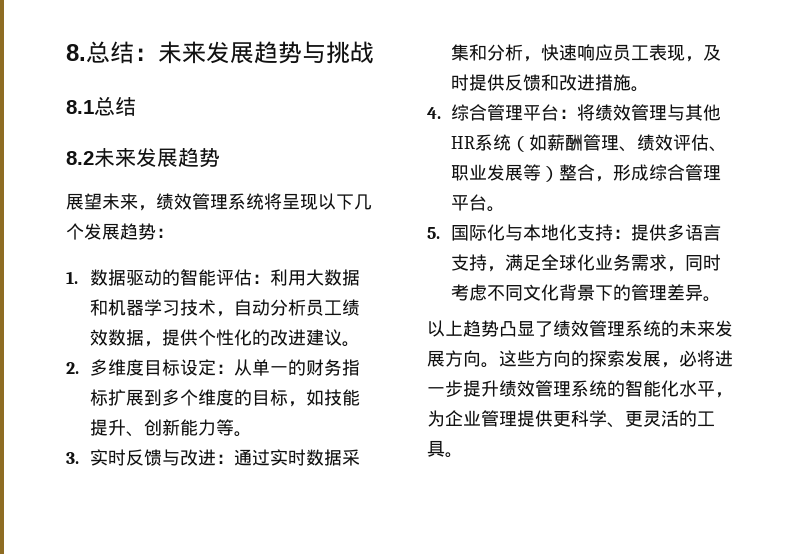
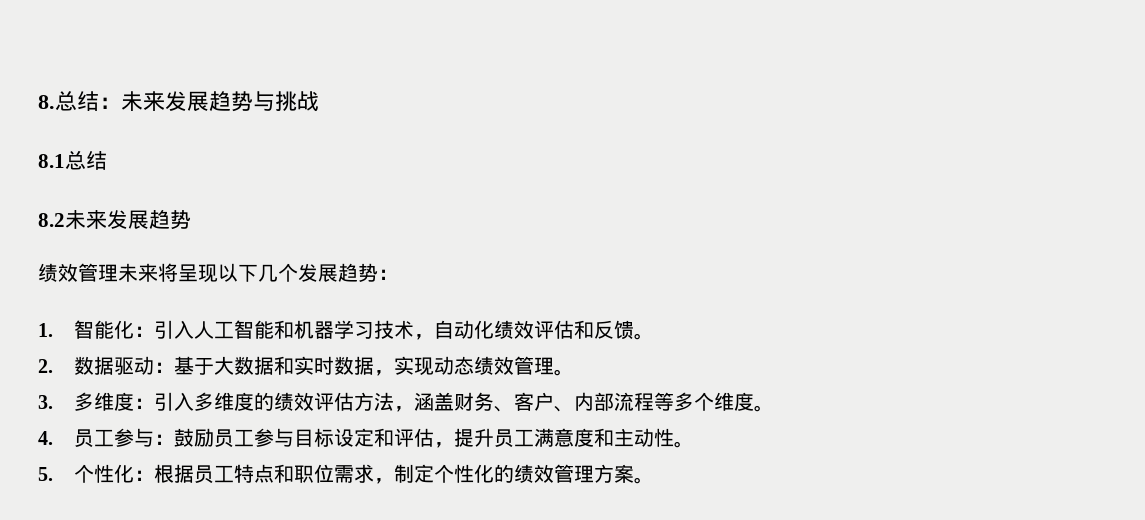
[66,193,264,211] 展望未来，绩效管理系统 -> [38,263,158,282] 绩效管理未来
[90,269,361,286] 数据驱动的智能评估：利用大数据 -> [73,320,274,339] 智能化：引入人工智能
[270,299,361,316] [90,329,361,347] [66,359,361,376] [90,389,361,407] [90,419,253,437] [66,449,361,466] [451,44,722,62] [451,74,650,92] [427,104,722,121] [451,134,728,152] [451,164,722,182] [451,194,506,212] [427,224,722,241] [451,254,722,272] [451,284,722,302] [427,320,733,337] [427,350,733,368] [427,380,733,398] [427,410,715,428] [427,440,445,457] 分析员工绩效数据，提供个性化的改进建议。 // 2.多维度目标设定：从单一的财务指标扩展到多个维度的目标，如技能提升、创新能力等。 // 3.实时反馈与改进：通过实时数据采集和分析，快速响应员工表现，及时提供反馈和改进措施。 // 4.综合管理平台：将绩效管理与其他HR系统（如薪酬管理、绩效评估、职业发展等）整合，形成综合管理平台。 // 5.国际化与本地化支持：提供多语言支持，满足全球化业务需求，同时考虑不同文化背景下的管理差异。 // 以上趋势凸显了绩效管理系统的未来发展方向。这些方向的探索发展，必将进一步提升绩效管理系统的智能化水平，为企业管理提供更科学、更灵活的工具 -> [473,320,654,340] [38,356,574,376] [38,392,774,412] [38,428,694,448] [38,464,634,484] 化绩效评估和反馈。 // 2.数据驱动：基于大数据和实时数据，实现动态绩效管理。 // 3.多维度：引入多维度的绩效评估方法，涵盖财务、客户、内部流程等多个维度。 // 4.员工参与：鼓励员工参与目标设定和评估，提升员工满意度和主动性。 // 5.个性化：根据员工特点和职位需求，制定个性化的绩效管理方案

